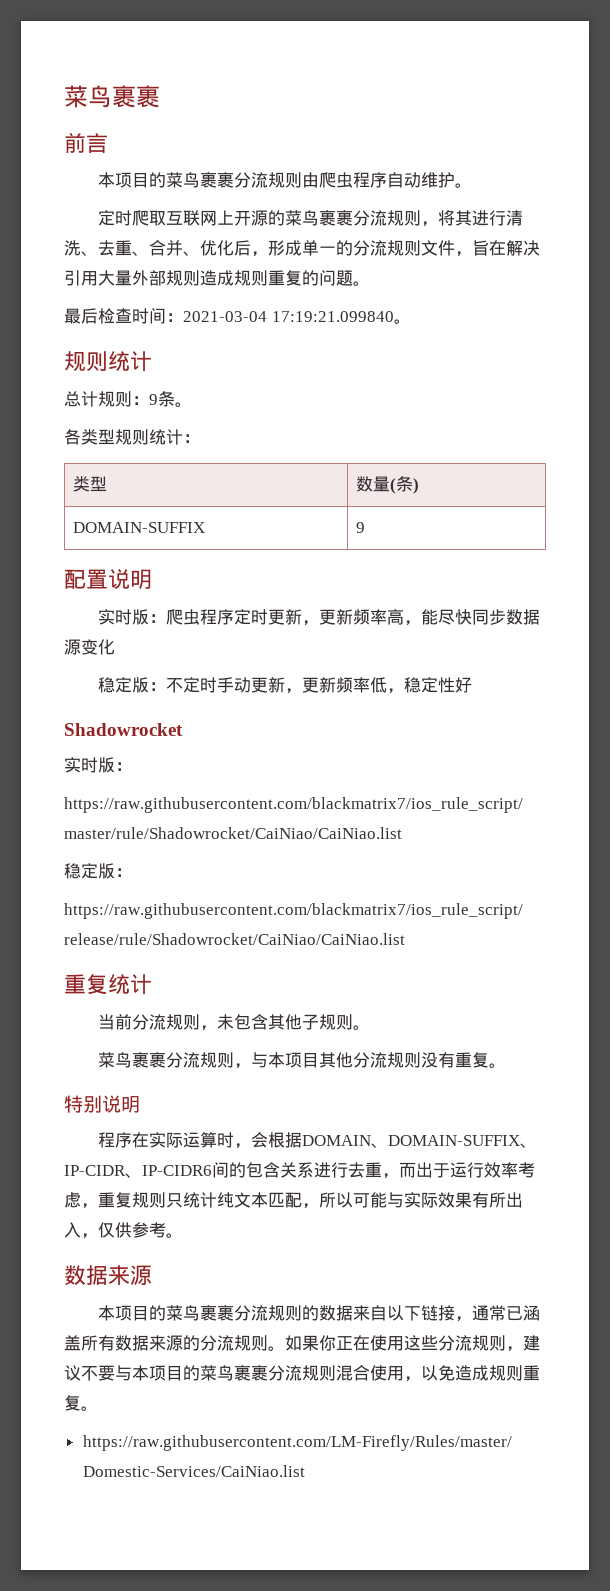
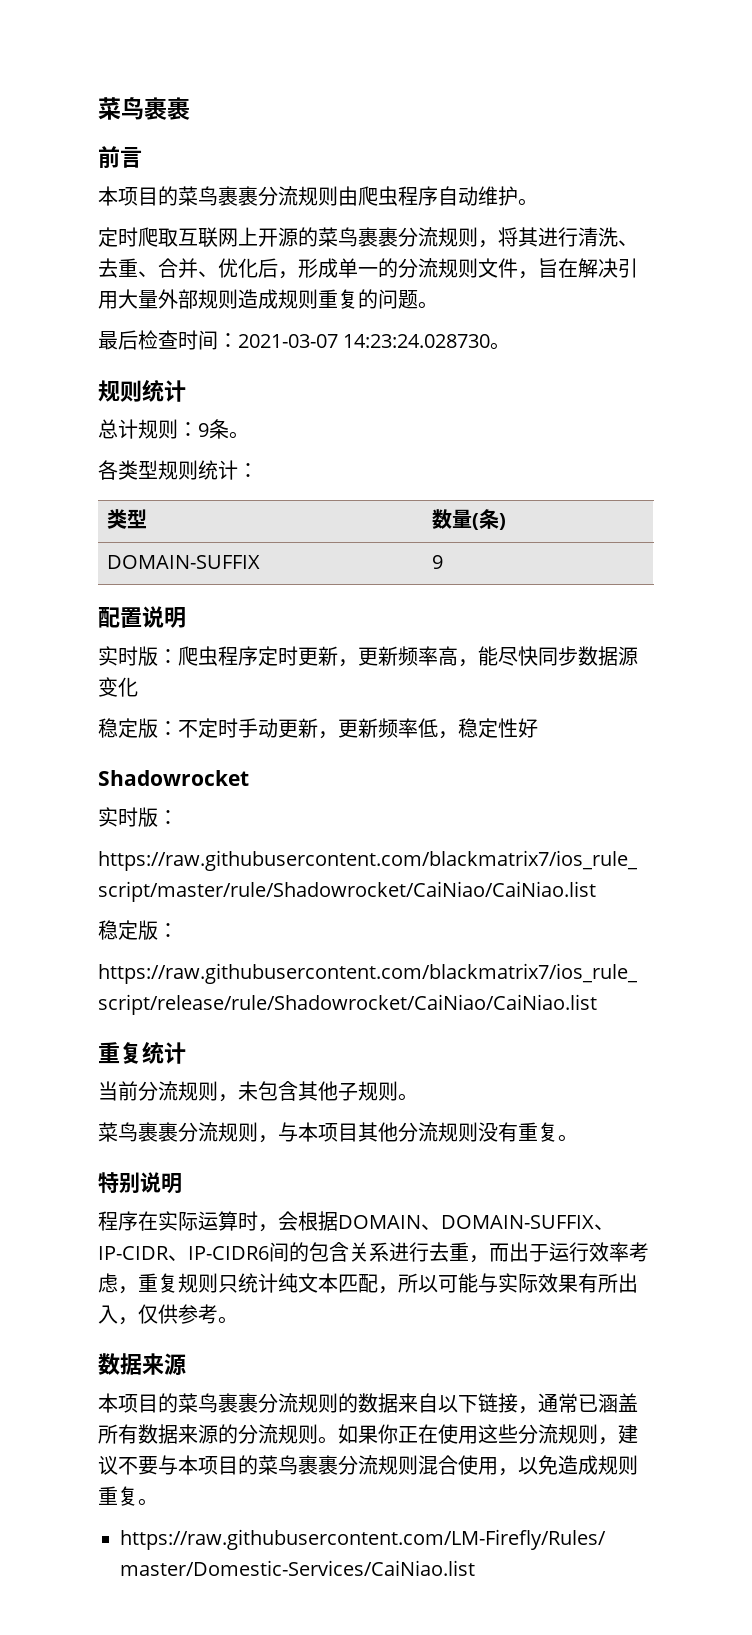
[183,311,394,322] 2021-03-04 17:19:21.099840 -> [238,334,491,348] 2021-03-07 14:23:24.028730

